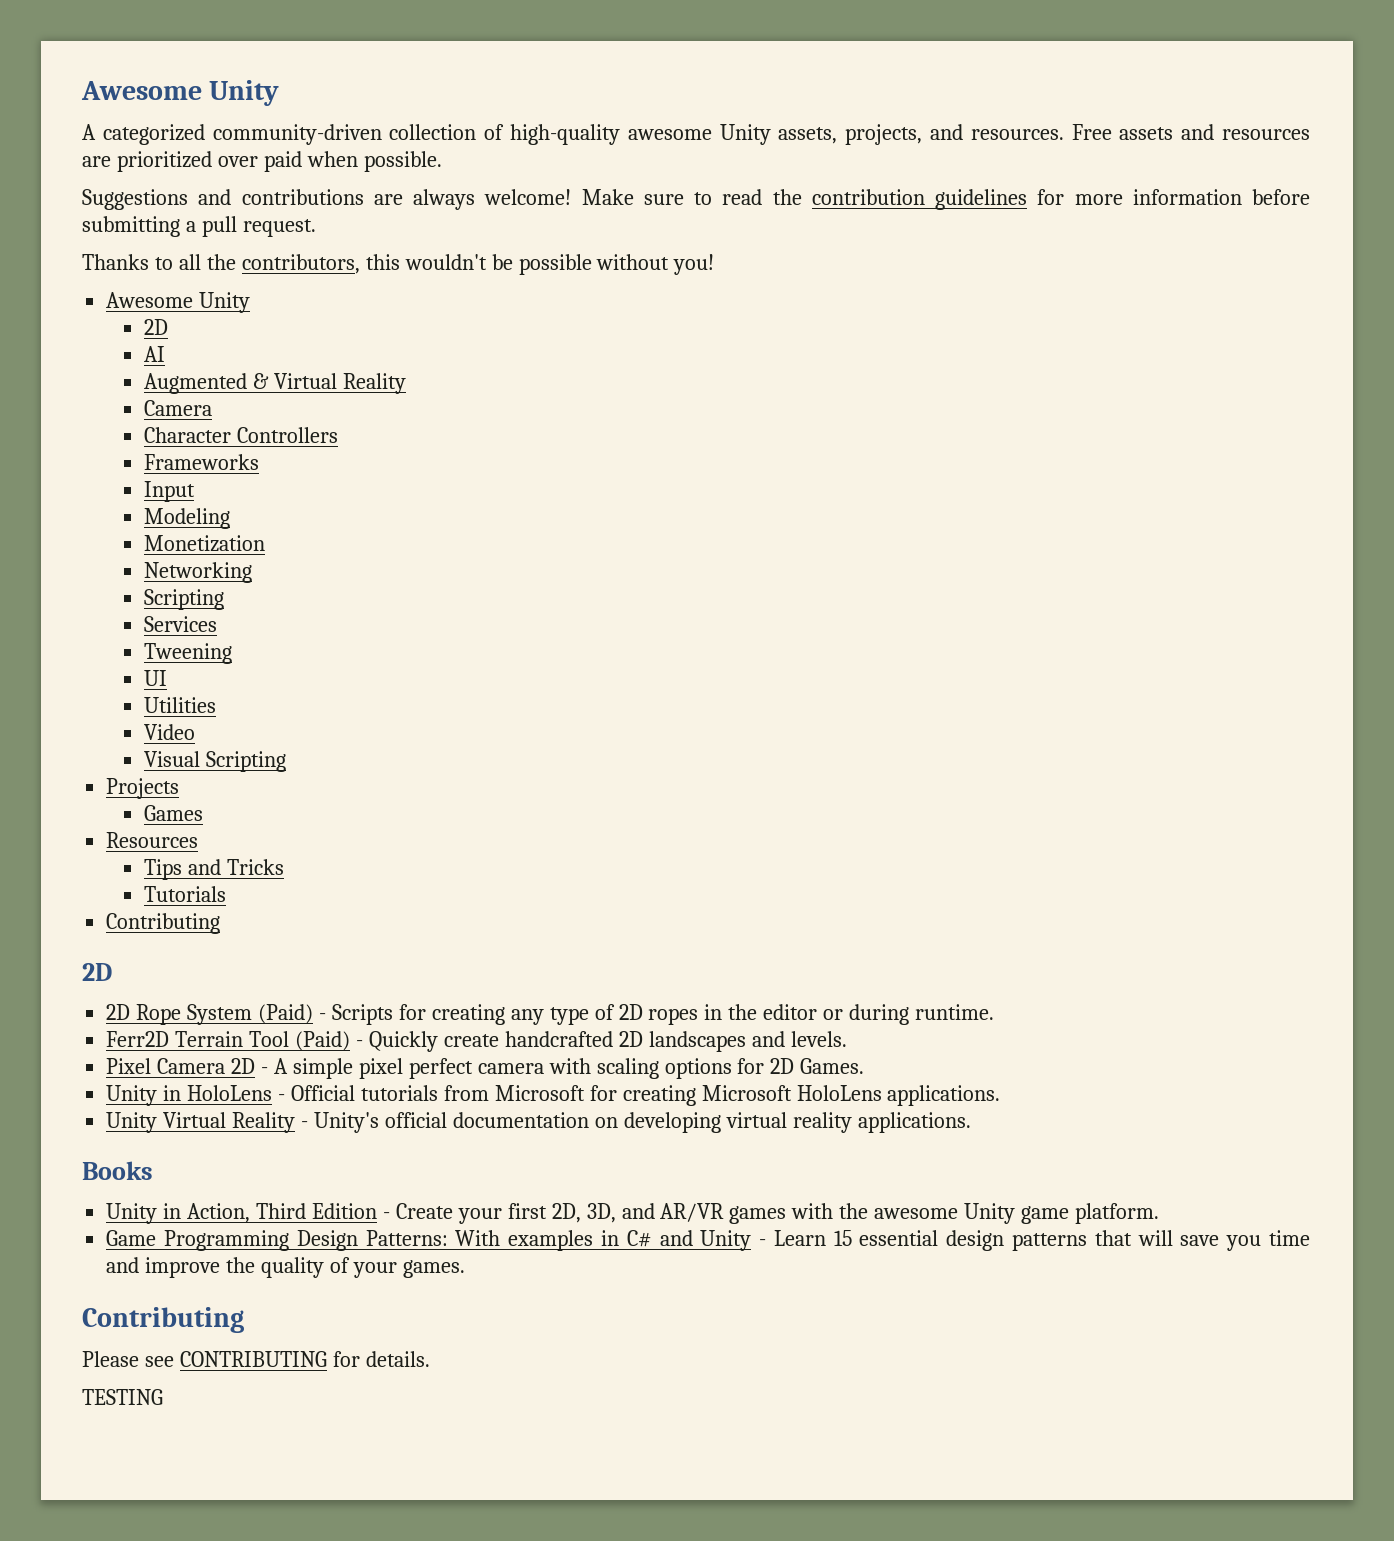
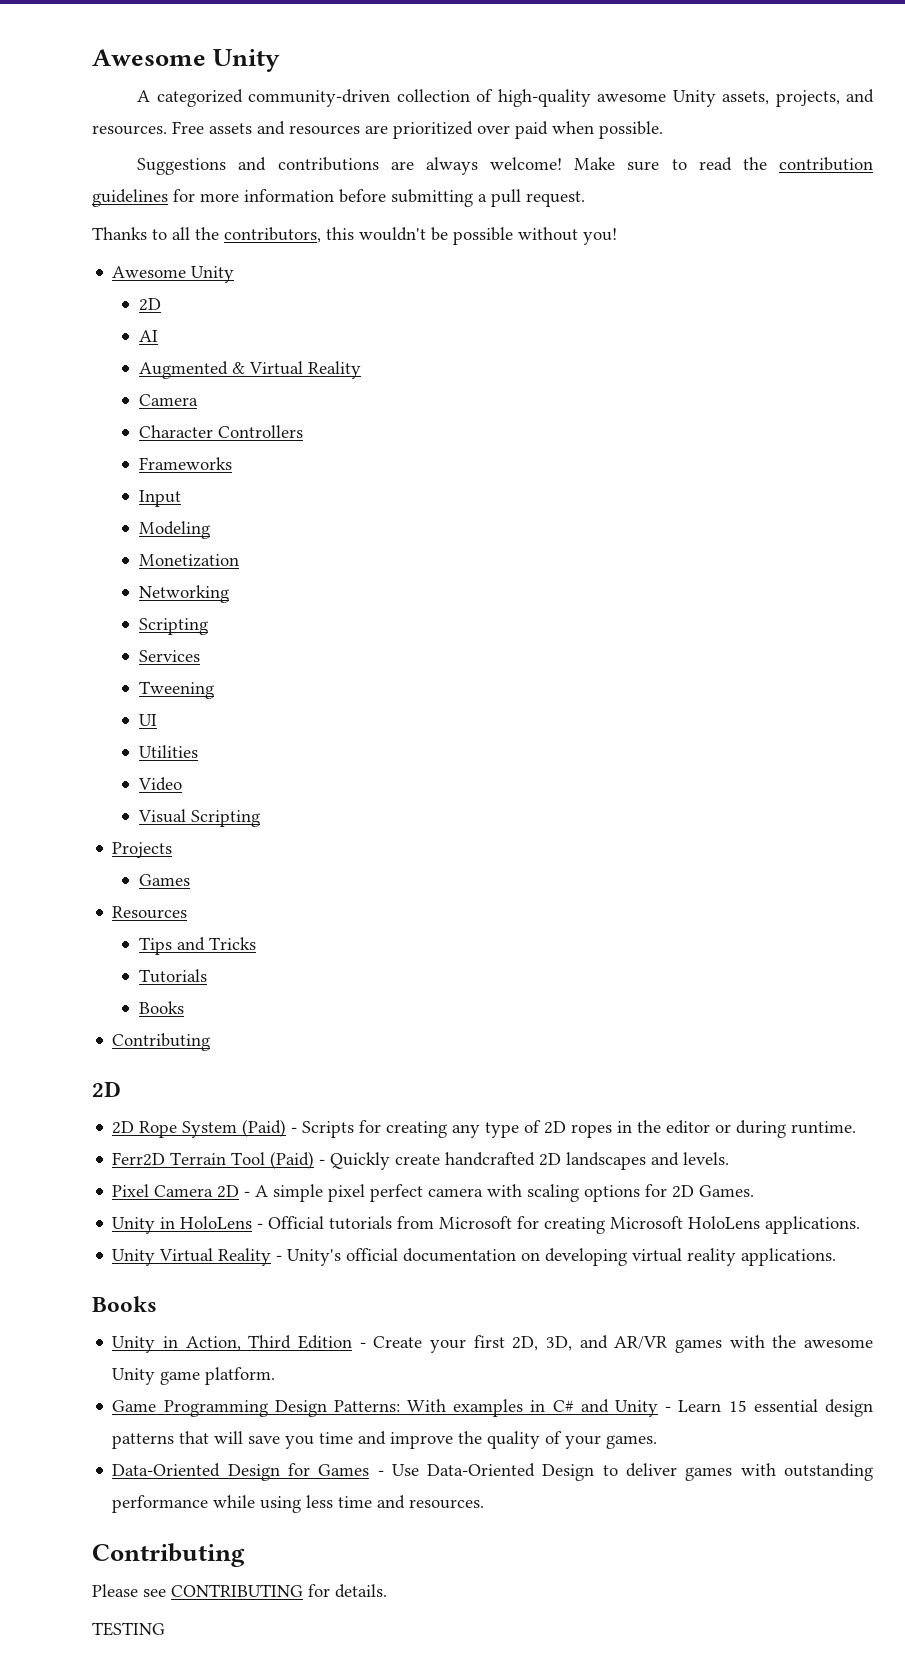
(226, 894) none -> [138,1001,184,1014] // Books
(465, 1269) none -> [112,1463,874,1481] [112,1495,485,1513] // Data-Oriented Design for Games - Use Data-Oriented Design to deliver games with outstanding performance while using less time and resources.

